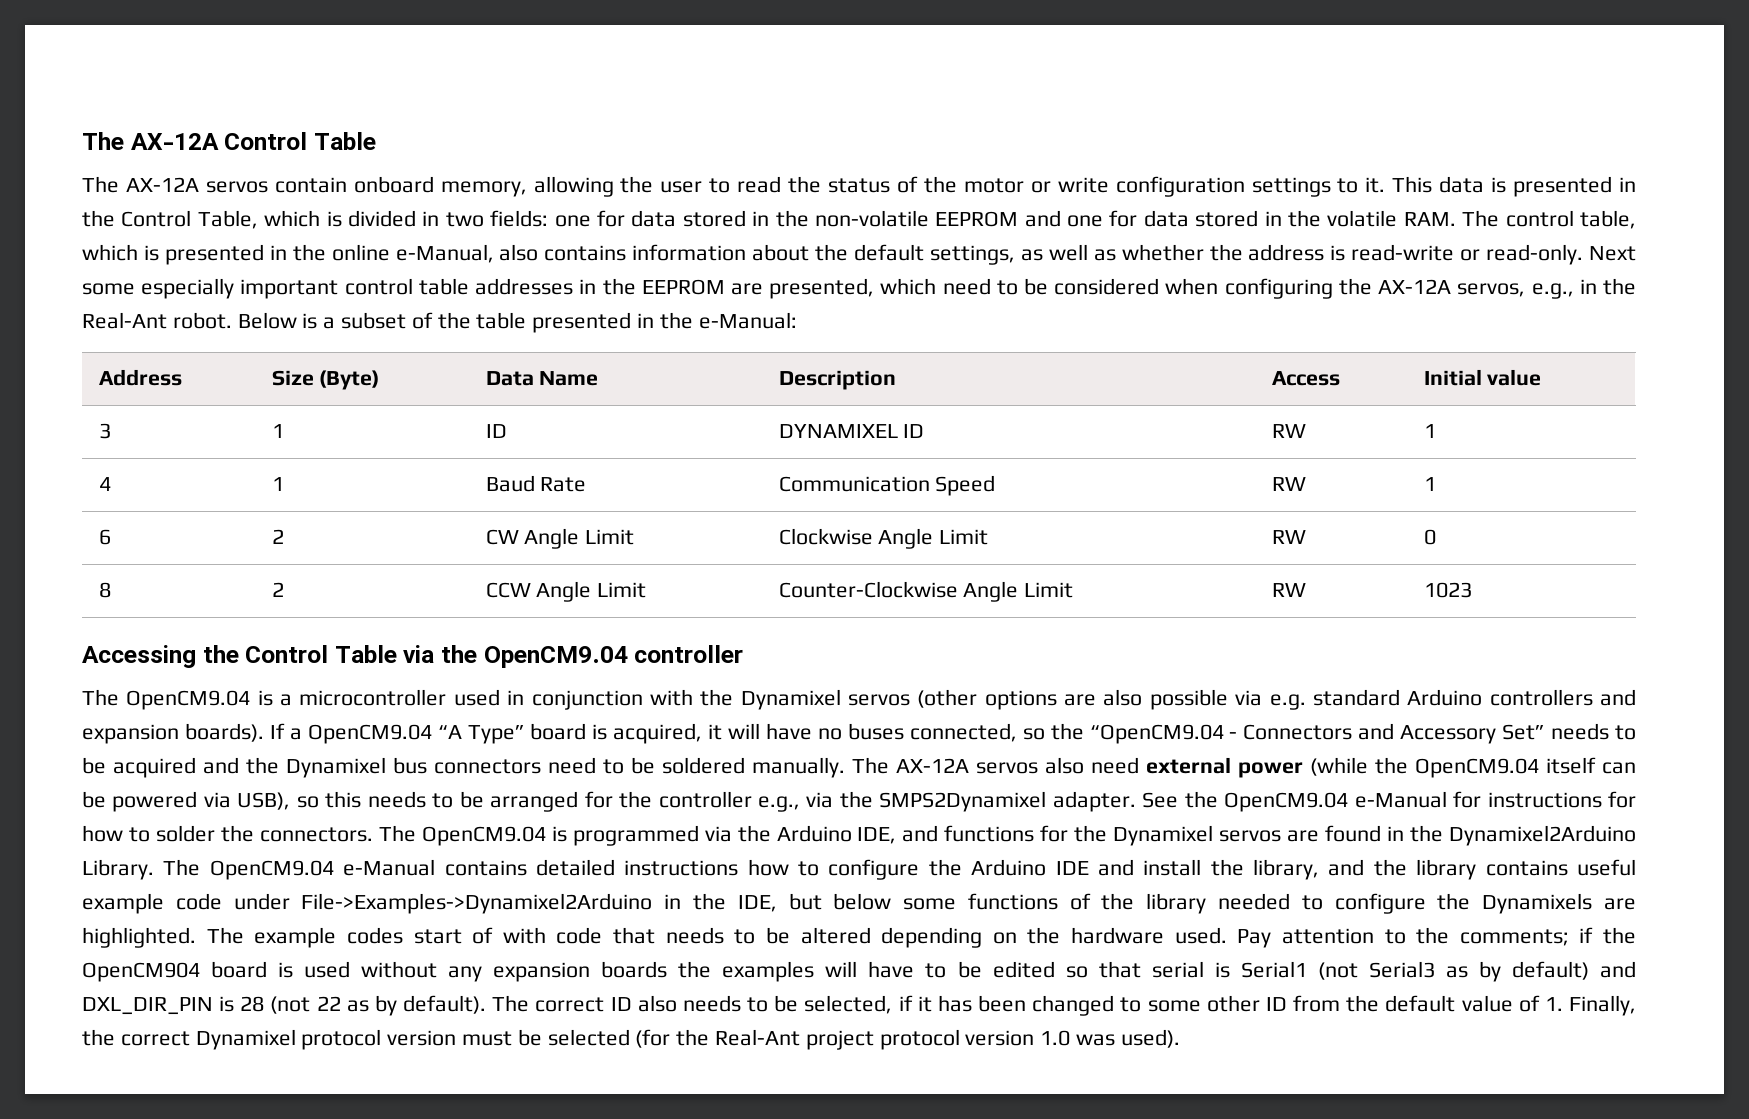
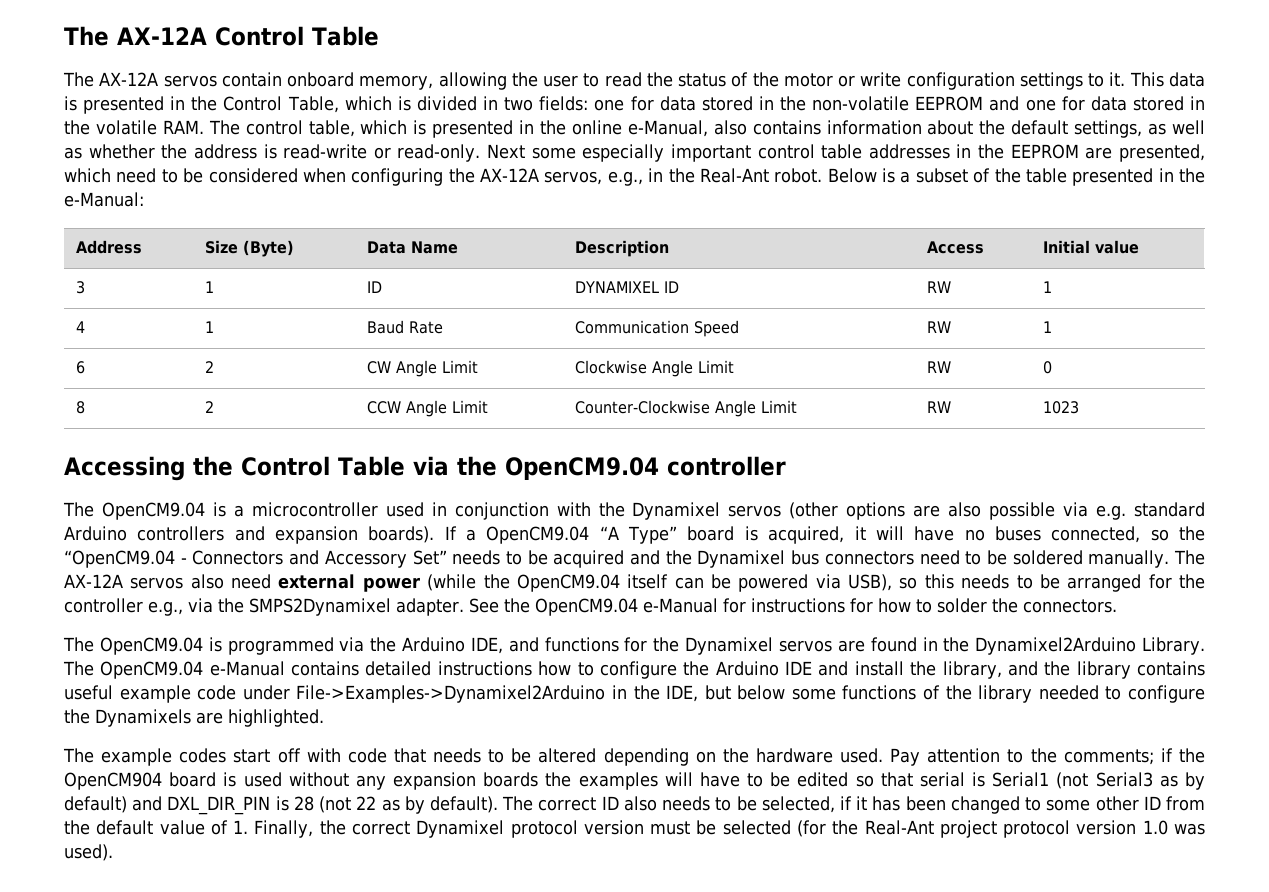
(373, 834) none -> (1117, 606) //
(196, 937) none -> (324, 718) //
[472,927,494,944] of -> [277,748,301,763] off

